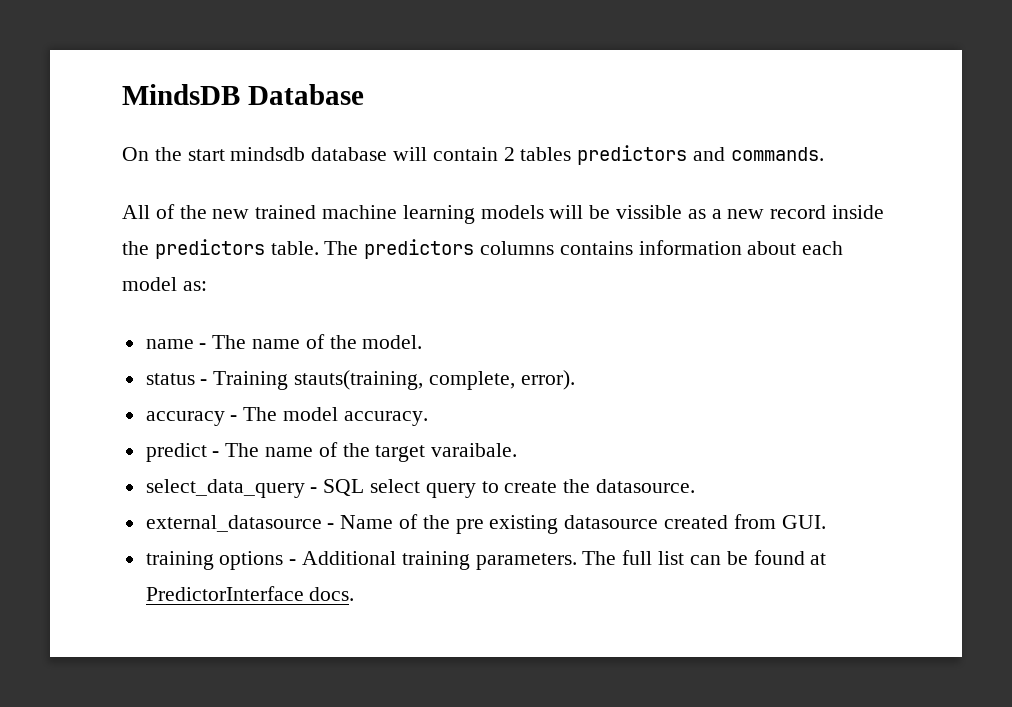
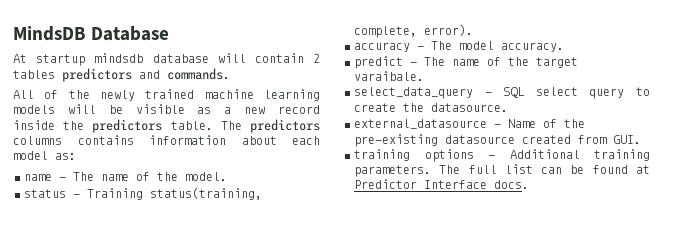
[122,147,225,161] On the start -> [13,54,86,66] At startup
[212,209,250,219] new -> [100,90,135,101] newly
[616,205,683,219] vissible -> [135,104,185,114] visible
[294,370,424,390] stauts(training, -> [150,187,262,200] status(training,
[455,515,559,534] pre existing -> [354,134,438,147] pre-existing
[145,586,304,601] PredictorInterface -> [354,179,487,189] Predictor Interface

